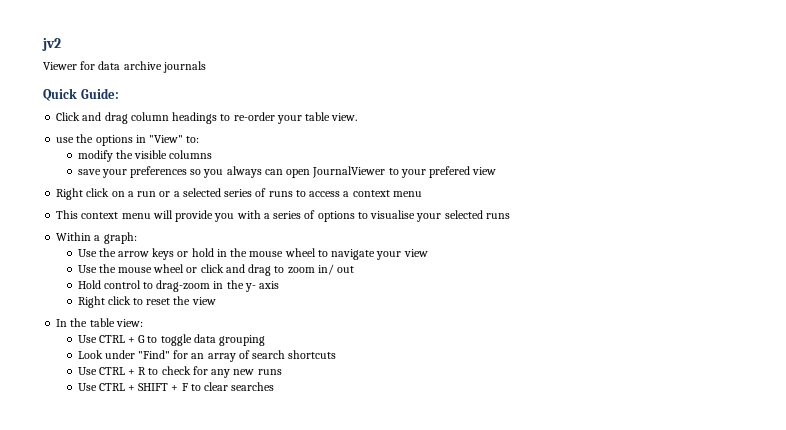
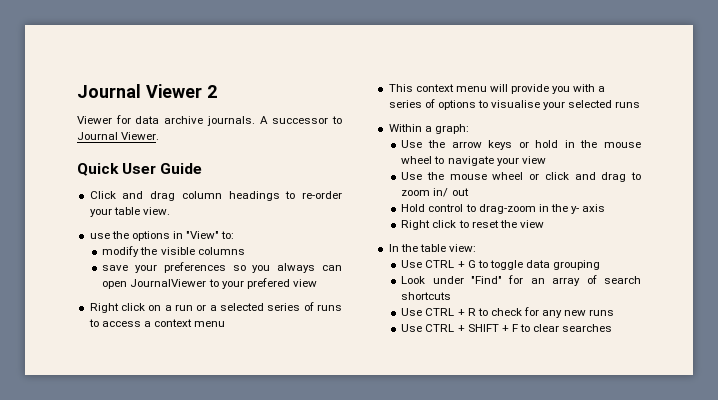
[42,38,61,51] jv2 -> [77,84,217,98] Journal Viewer 2
[162,61,206,73] journals -> [206,116,342,126] [77,132,160,140] journals. A successor to Journal Viewer.
[80,88,119,99] Guide: -> [122,163,203,174] User Guide

